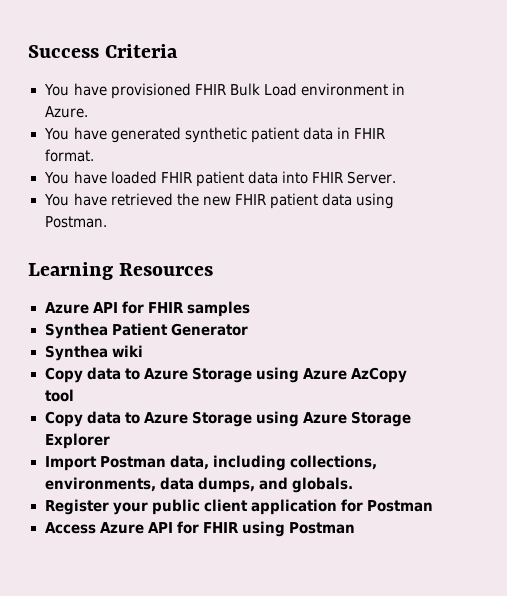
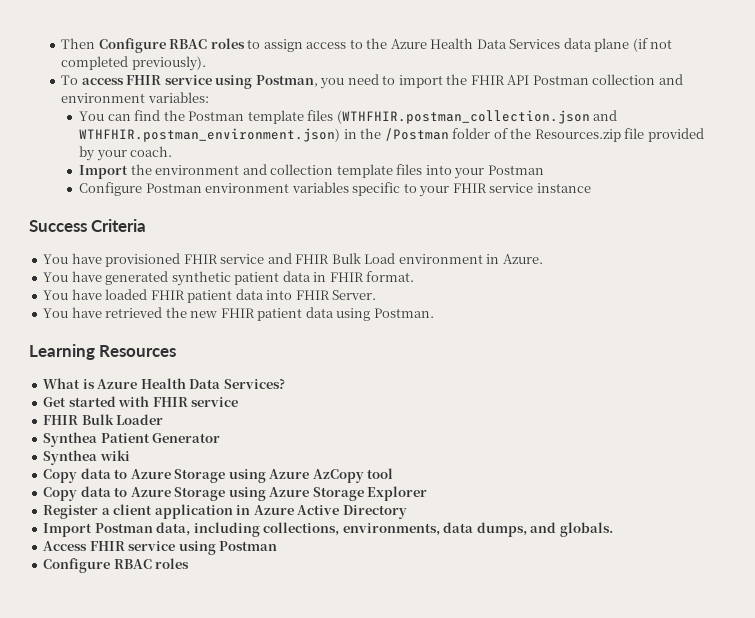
(28, 51) none -> [61,38,673,53] [61,56,206,71] [61,74,683,89] [61,92,209,103] [79,110,618,124] [79,128,704,142] [79,146,173,161] [79,164,544,179] [79,182,591,197] Then Configure RBAC roles to assign access to the Azure Health Data Services data plane (if not completed previously). // To access FHIR service using Postman, you need to import the FHIR API Postman collection and environment variables: // You can find the Postman template files (WTHFHIR.postman_collection.json and WTHFHIR.postman_environment.json) in the /Postman folder of the Resources.zip file provided by your coach. // Import the environment and collection template files into your Postman // Configure Postman environment variables specific to your FHIR service instance //
(226, 89) none -> [220,253,330,264] service and FHIR
[44,301,250,317] Azure API for FHIR samples -> [43,378,285,389] [43,396,239,407] [43,414,164,425] What is Azure Health Data Services? // Get started with FHIR service // FHIR Bulk Loader
(110, 441) none -> [43,504,407,519] // Register a client application in Azure Active Directory
[44,499,433,515] [44,521,355,537] Register your public client application for Postman // Access Azure API for FHIR using Postman -> [43,541,278,555] [43,558,190,573] Access FHIR service using Postman // Configure RBAC roles

